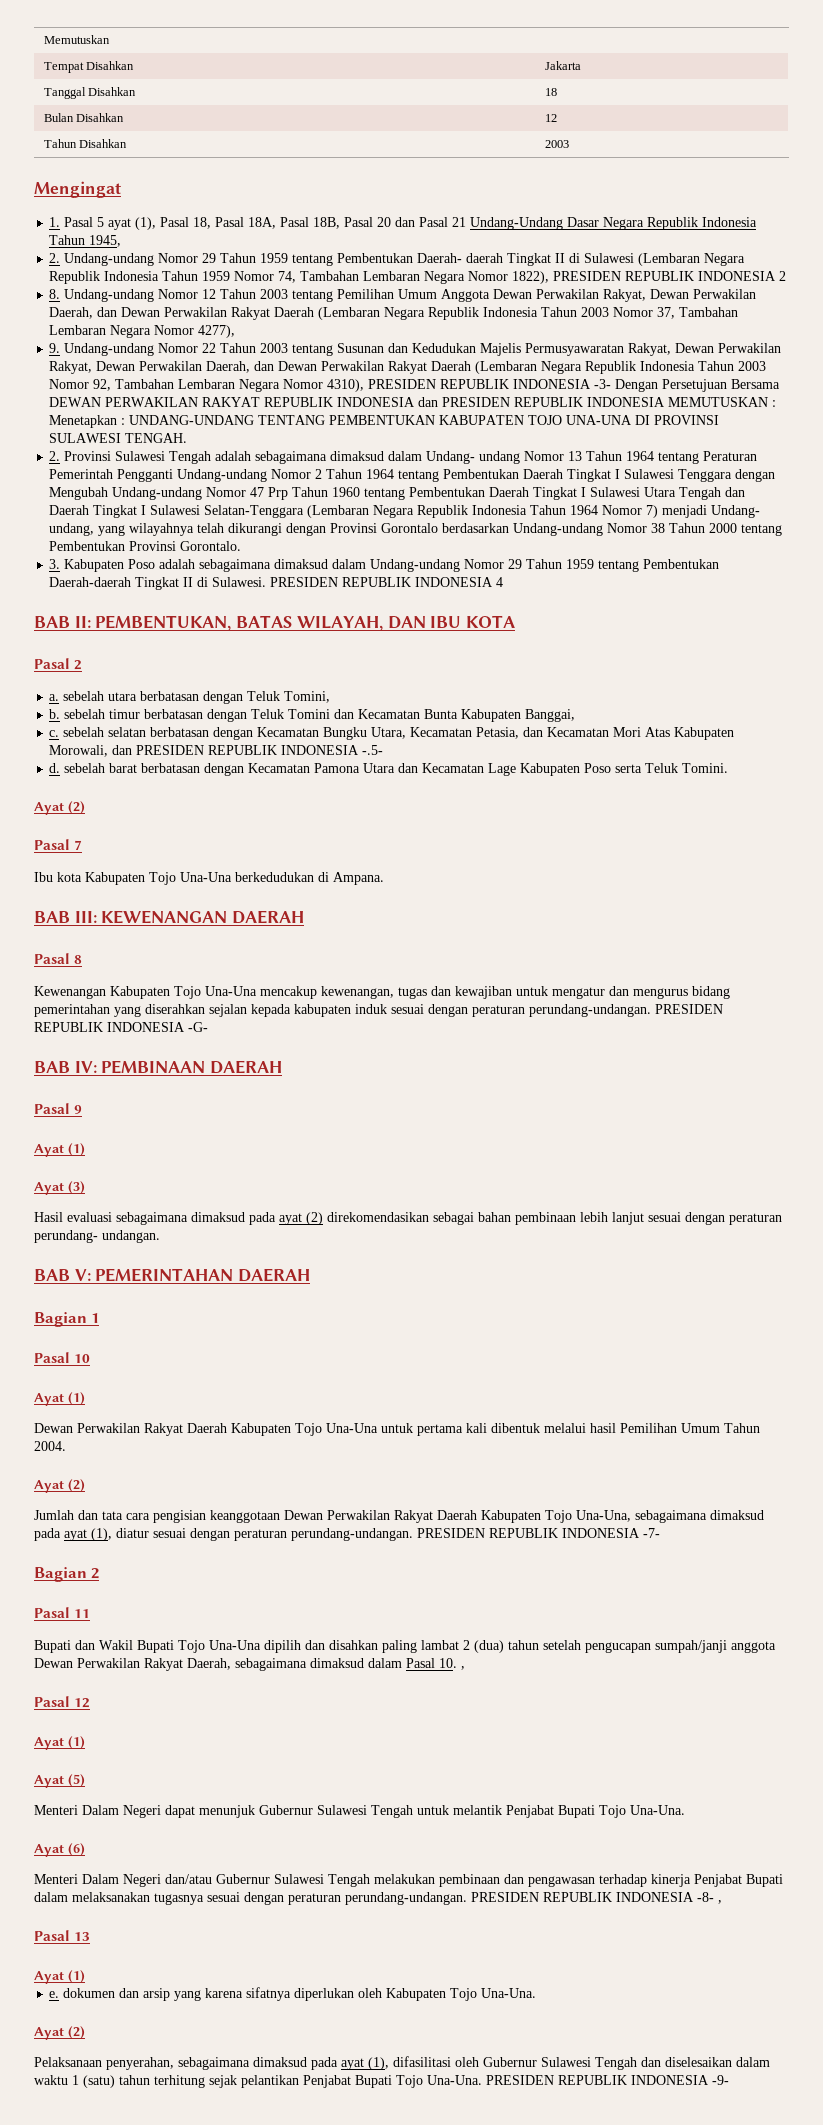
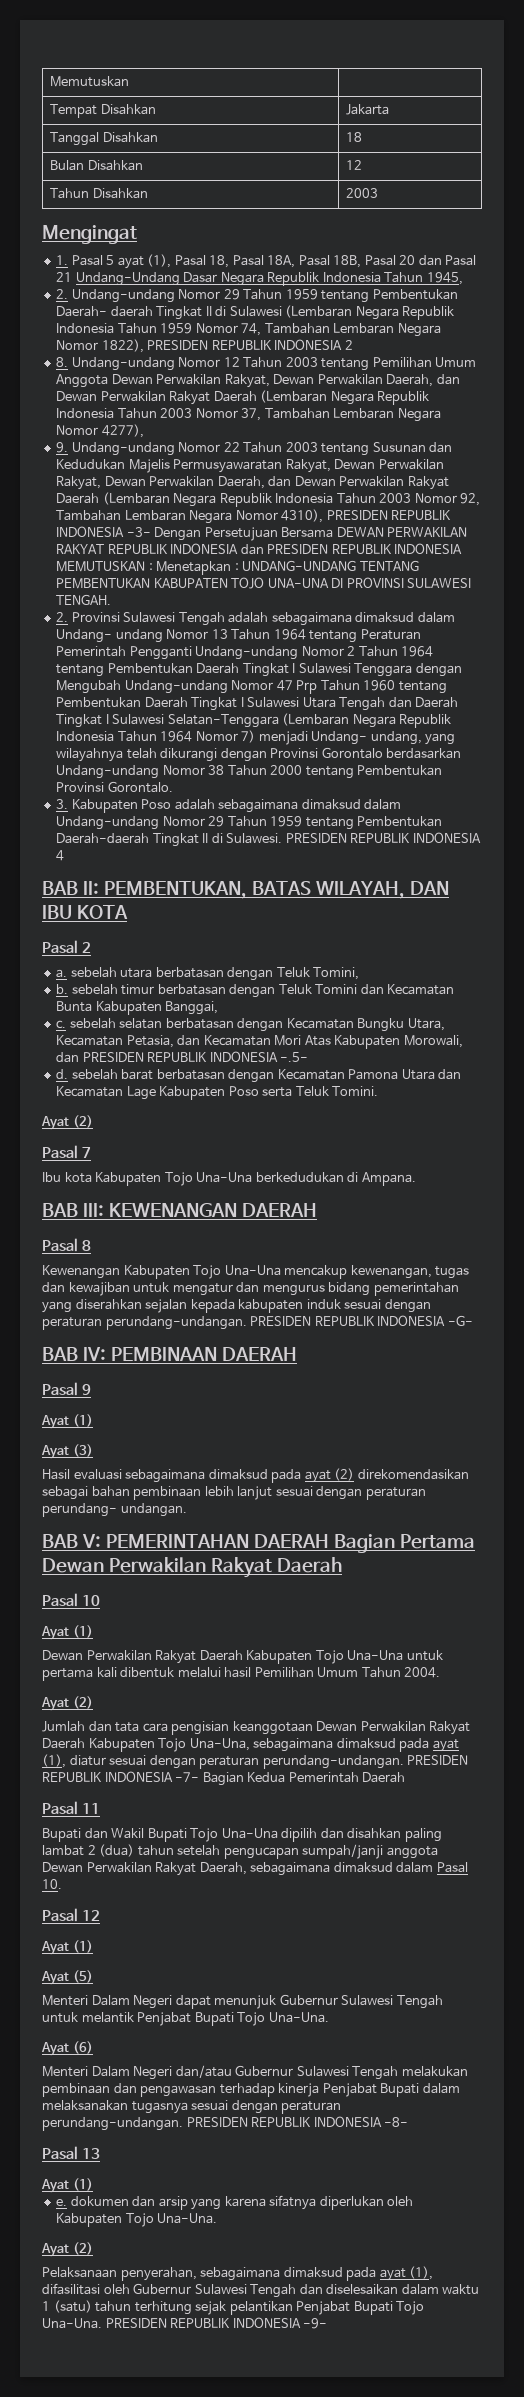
[34,1312,100,1327] // Bagian 1 -> [333,1534,475,1553] [42,1557,342,1578] Bagian Pertama Dewan Perwakilan Rakyat Daerah
[34,1567,100,1582] // Bagian 2 -> [202,1772,406,1786] Bagian Kedua Pemerintah Daerah
[461,1666,465,1670] , -> (62, 1884) none
[718,1900,722,1904] , -> (409, 2122) none

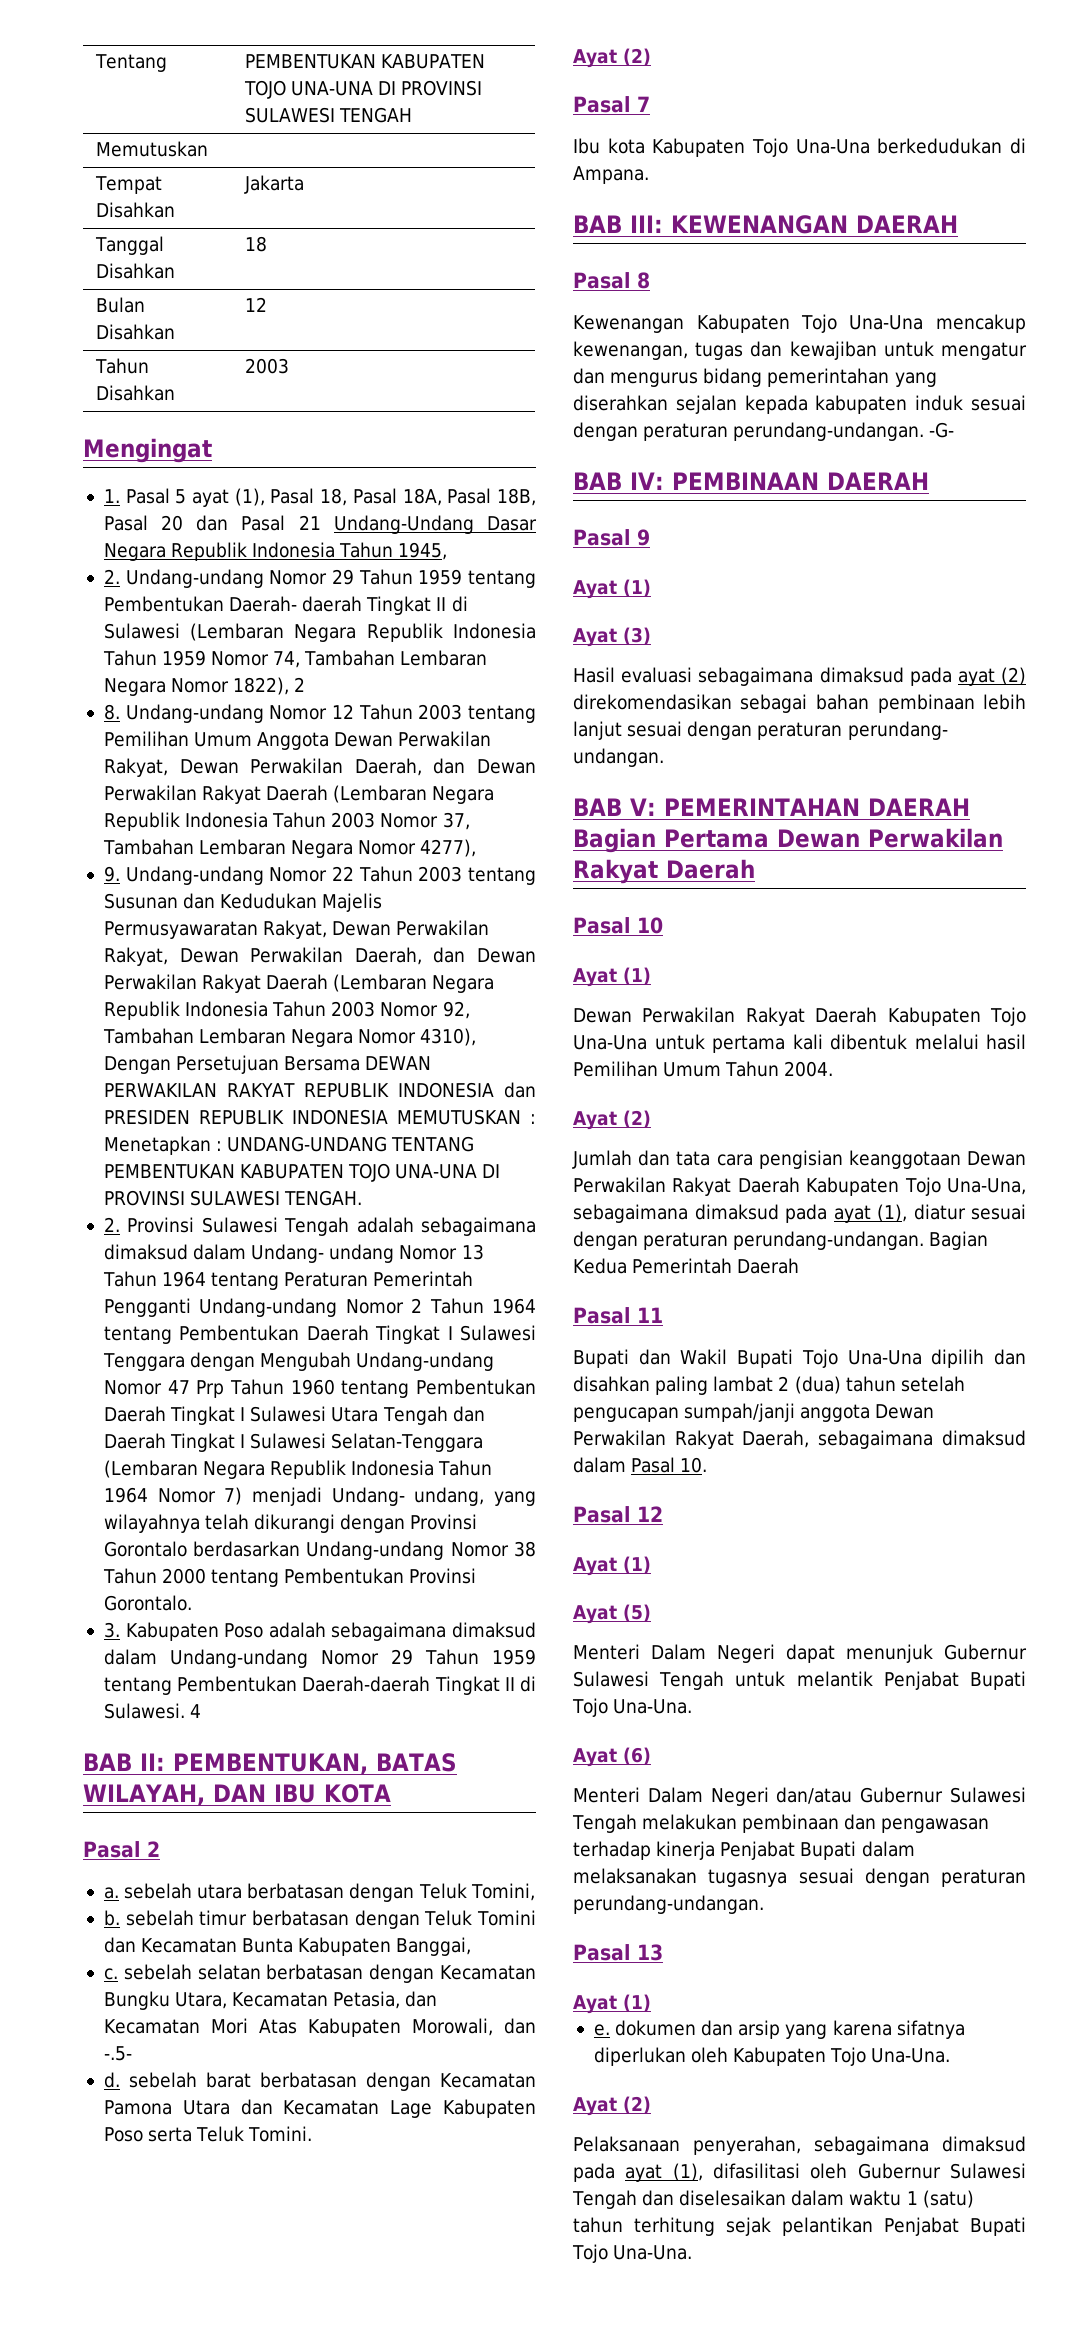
(50, 81) none -> [95,54,168,72] [245,54,486,69] [244,80,483,99] [245,107,413,123] Tentang | PEMBENTUKAN KABUPATEN TOJO UNA-UNA DI PROVINSI SULAWESI TENGAH //
[147,339,343,350] PRESIDEN REPUBLIK INDONESIA -> (290, 686) none
[326,510,452,520] [56,526,151,537] PRESIDEN REPUBLIK INDONESIA -3- -> (477, 1037) none
[285,832,481,843] PRESIDEN REPUBLIK INDONESIA -> (185, 1711) none
[82,1051,278,1062] PRESIDEN REPUBLIK INDONESIA -> (536, 2026) none
[250,1315,446,1326] PRESIDEN REPUBLIK INDONESIA -> (925, 431) none
[407,1755,469,1765] [42,1771,200,1782] PRESIDEN REPUBLIK INDONESIA -7- -> (925, 1240) none
[186,2116,409,2127] PRESIDEN REPUBLIK INDONESIA -8- -> (764, 1904) none
[105,2317,328,2329] PRESIDEN REPUBLIK INDONESIA -9- -> (693, 2252) none

